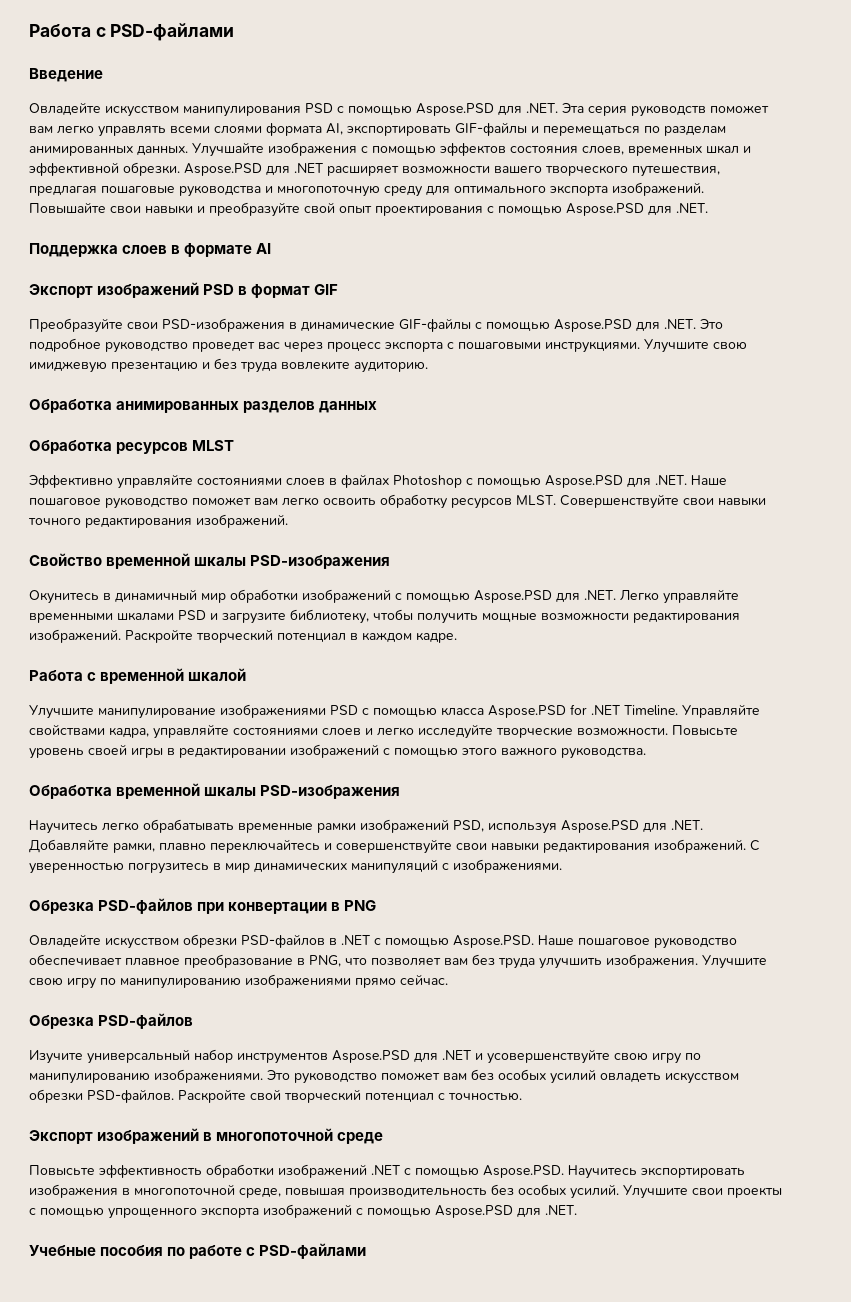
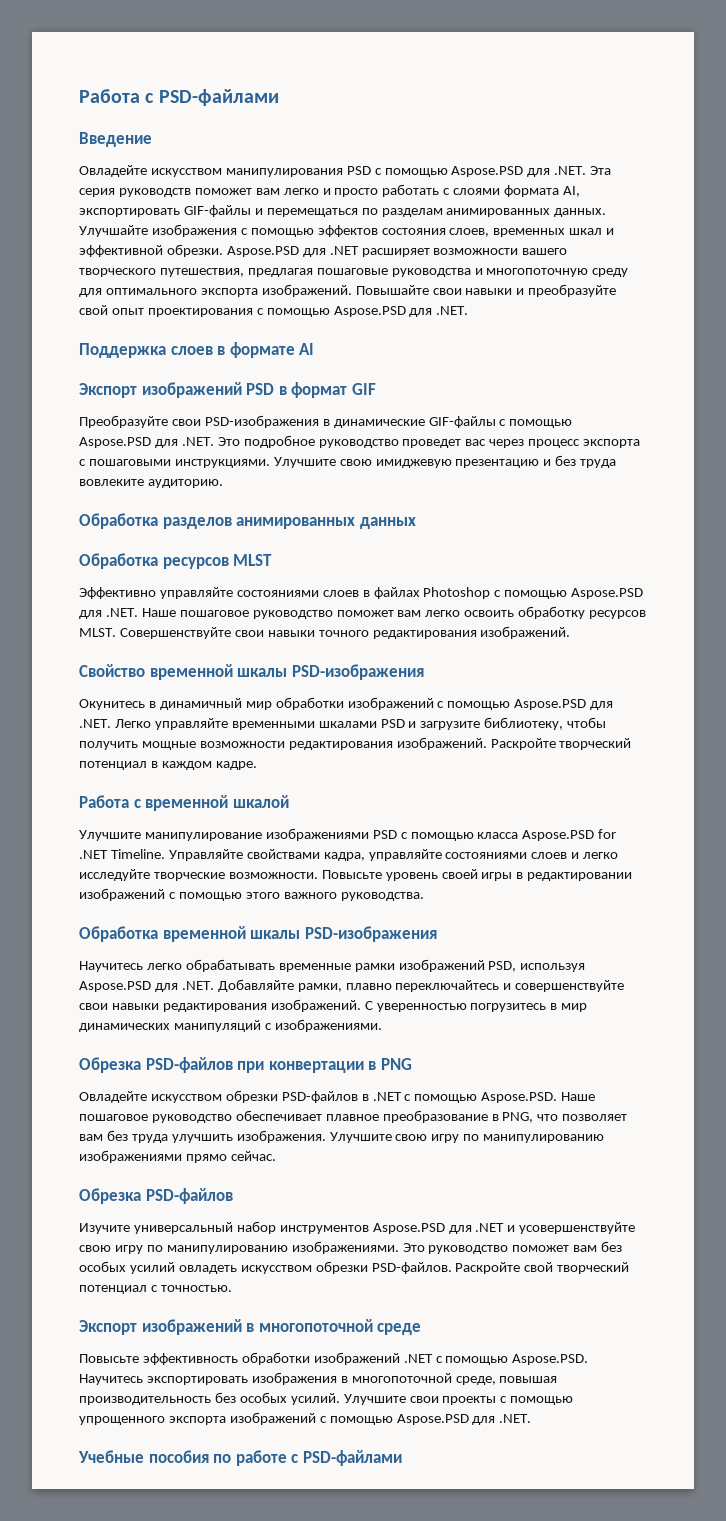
[98,126,210,137] управлять всеми -> [322,184,451,197] и просто работать с
[116,401,316,413] анимированных разделов -> [162,517,356,529] разделов анимированных

